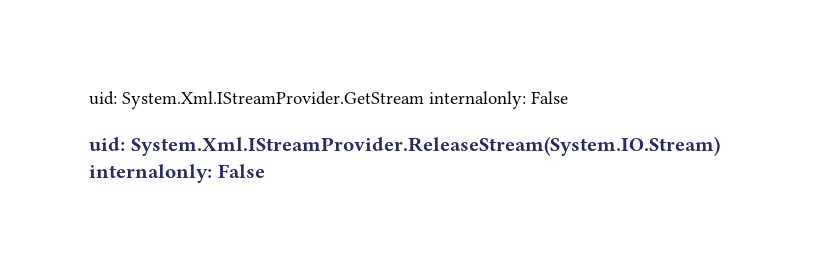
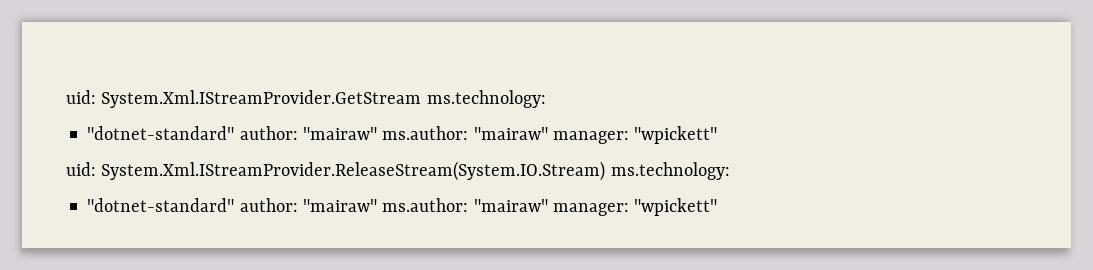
[429,91,568,109] [89,136,720,156] [89,164,265,183] internalonly: False // uid: System.Xml.IStreamProvider.ReleaseStream(System.IO.Stream) internalonly: False -> [426,90,546,108] [87,126,718,144] [66,161,730,181] [87,198,718,216] ms.technology: // "dotnet-standard" author: "mairaw" ms.author: "mairaw" manager: "wpickett" // uid: System.Xml.IStreamProvider.ReleaseStream(System.IO.Stream) ms.technology: // "dotnet-standard" author: "mairaw" ms.author: "mairaw" manager: "wpickett"

